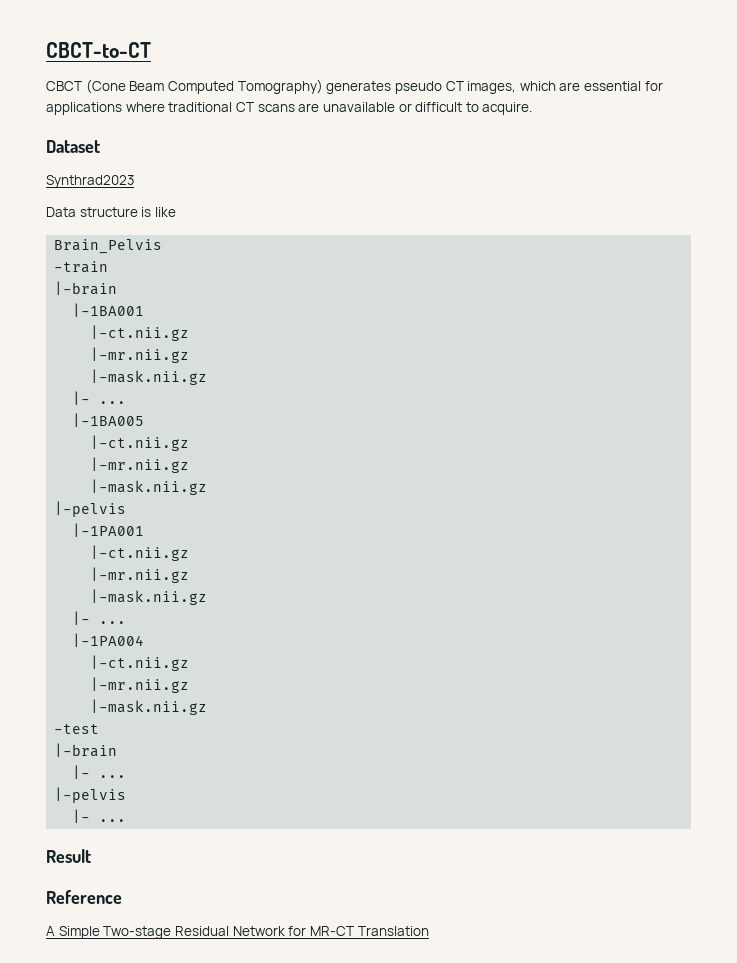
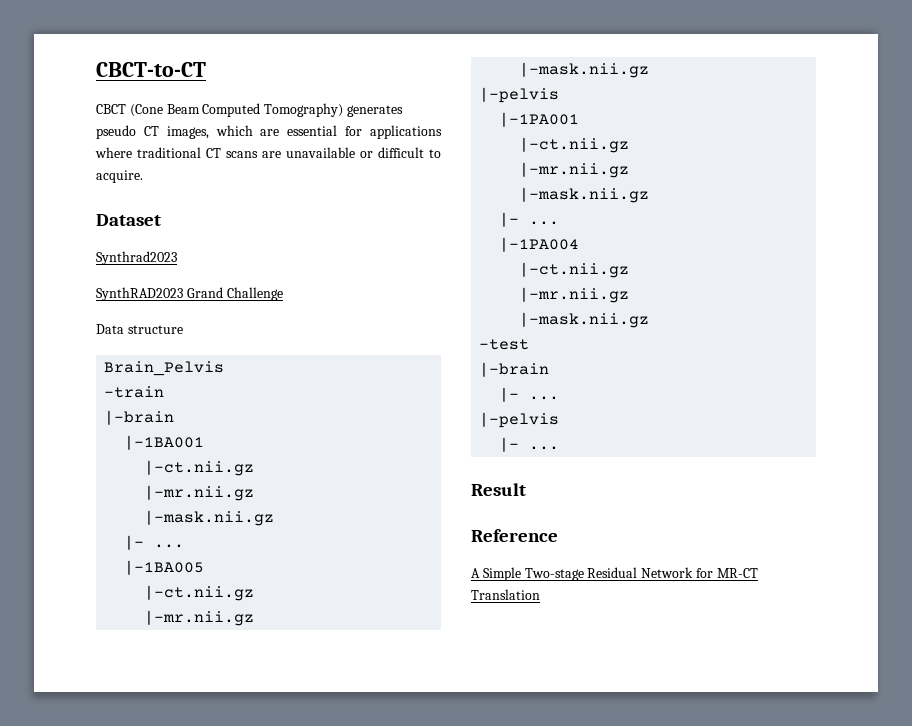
(134, 181) none -> [96,287,283,301] // SynthRAD2023 Grand Challenge
[141,207,176,217] is like -> (183, 329) none

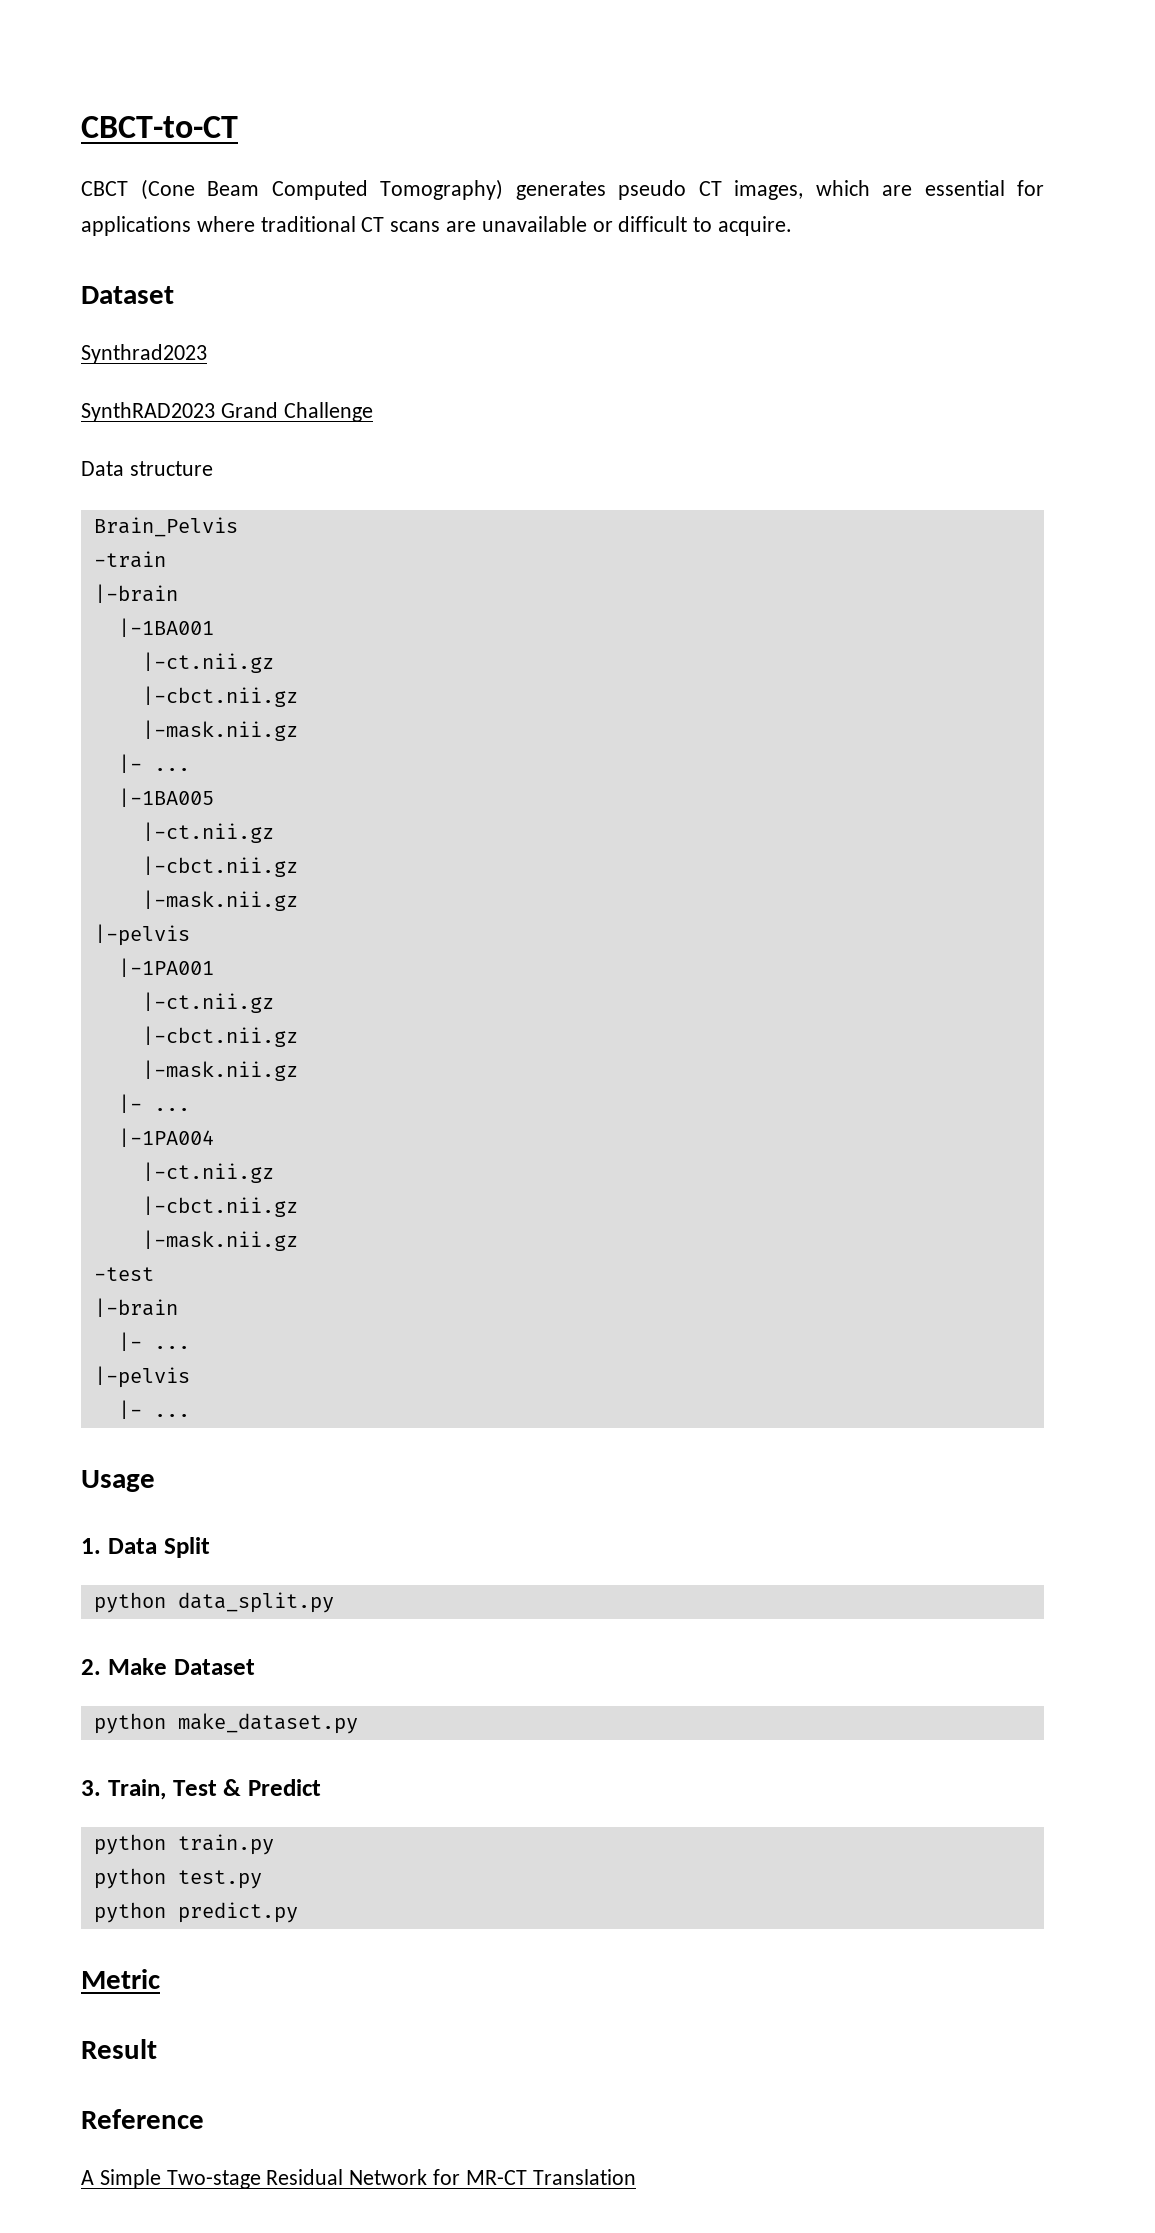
[144,485,255,501] |-mr.nii.gz -> [141,686,298,707] |-cbct.nii.gz
[144,610,255,626] |-mr.nii.gz -> [141,856,298,877] |-cbct.nii.gz
[519,162,630,178] |-mr.nii.gz -> [141,1026,298,1047] |-cbct.nii.gz
[519,287,630,303] |-mr.nii.gz -> [141,1196,298,1217] |-cbct.nii.gz
(560, 448) none -> [81,1470,155,1492] [81,1537,210,1558] [93,1592,334,1613] [81,1658,255,1675] [93,1713,358,1734] [81,1779,321,1800] [93,1834,274,1855] [93,1868,262,1889] [93,1902,298,1923] [81,1969,160,1989] // Usage // 1. Data Split // python data_split.py // 2. Make Dataset // python make_dataset.py // 3. Train, Test & Predict // python train.py // python test.py // python predict.py // Metric

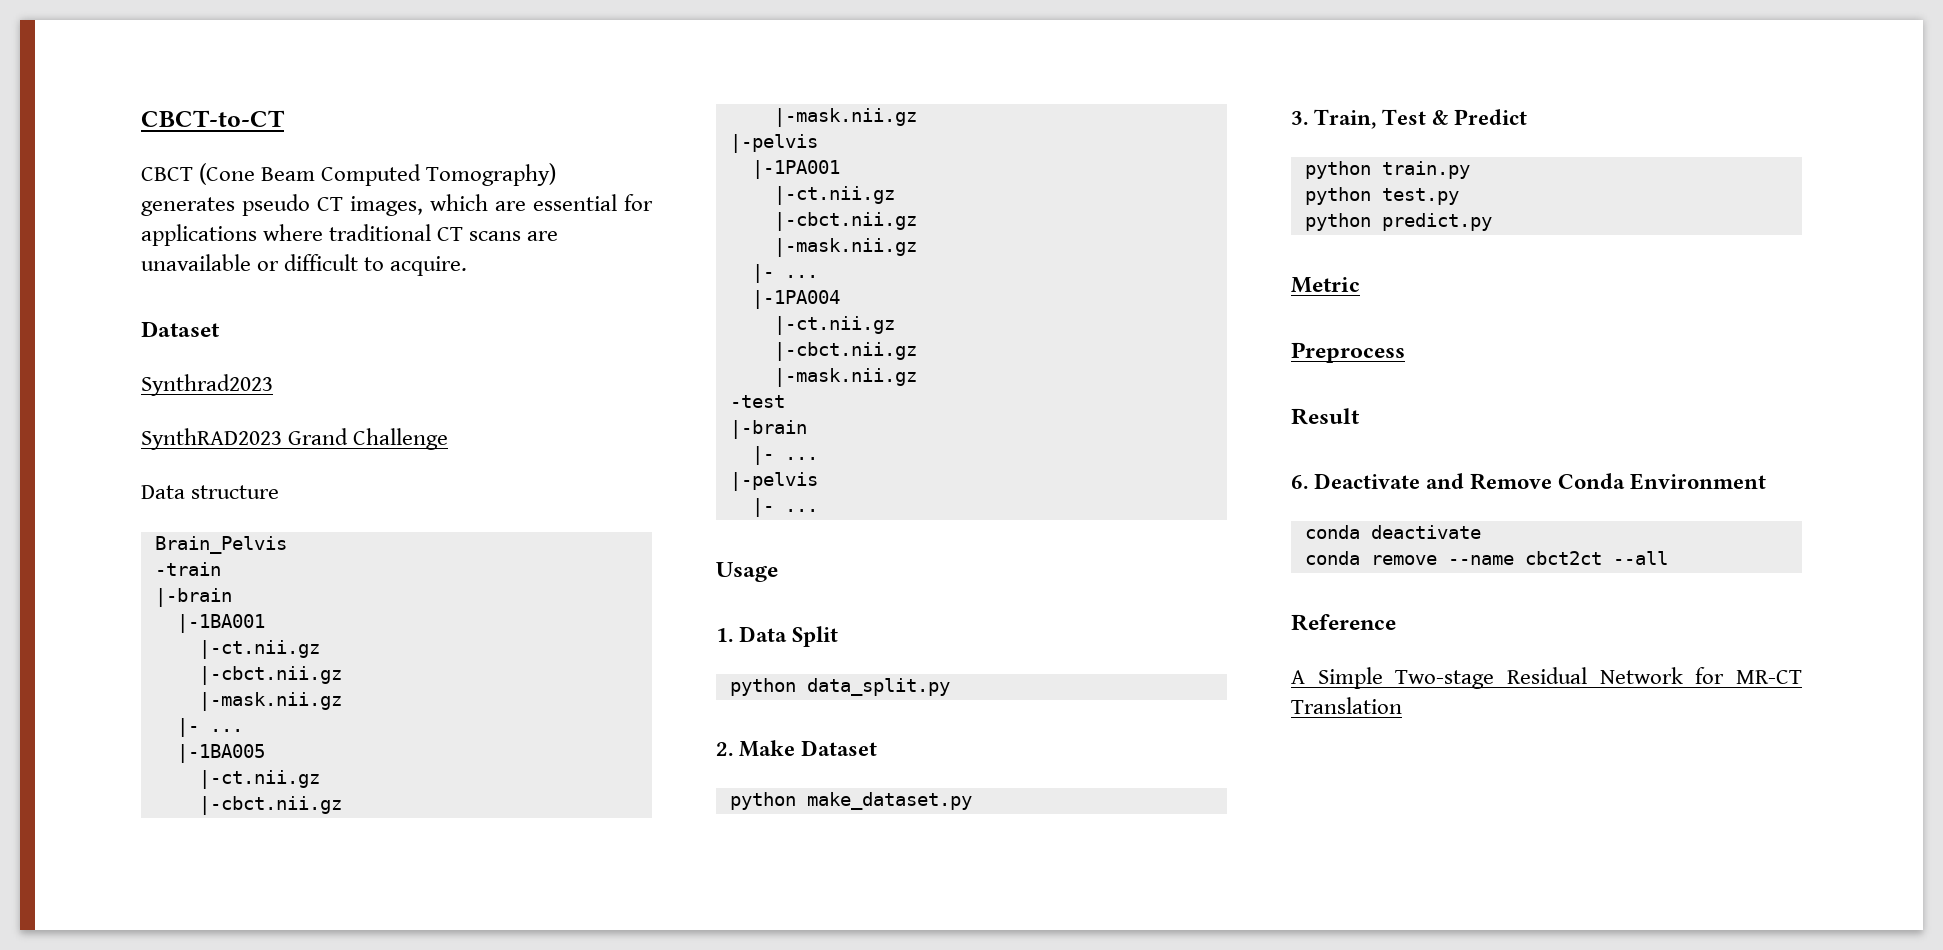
(160, 1979) none -> [1291,342,1405,363] // Preprocess
(157, 2049) none -> [1291,473,1767,490] [1304,525,1481,539] [1304,551,1668,565] // 6. Deactivate and Remove Conda Environment // conda deactivate // conda remove --name cbct2ct --all

